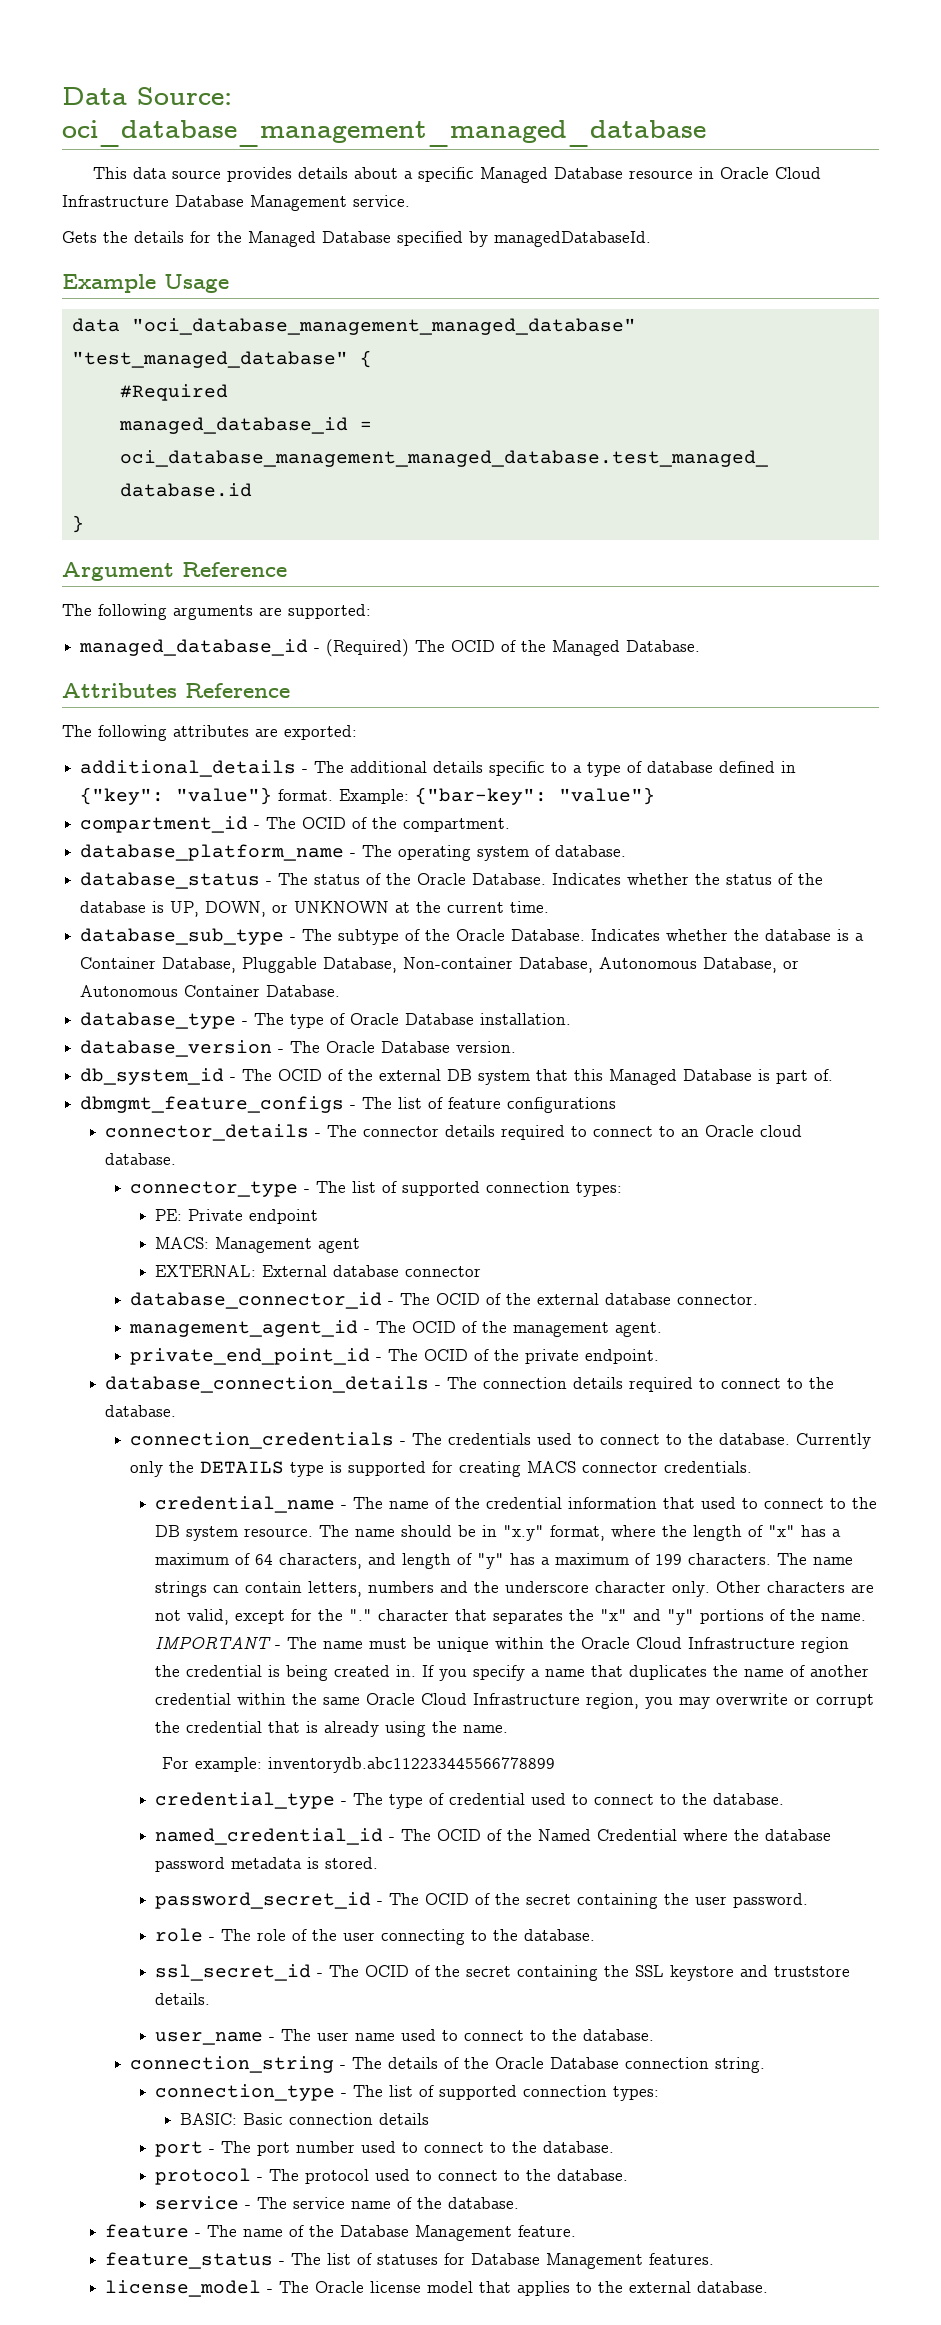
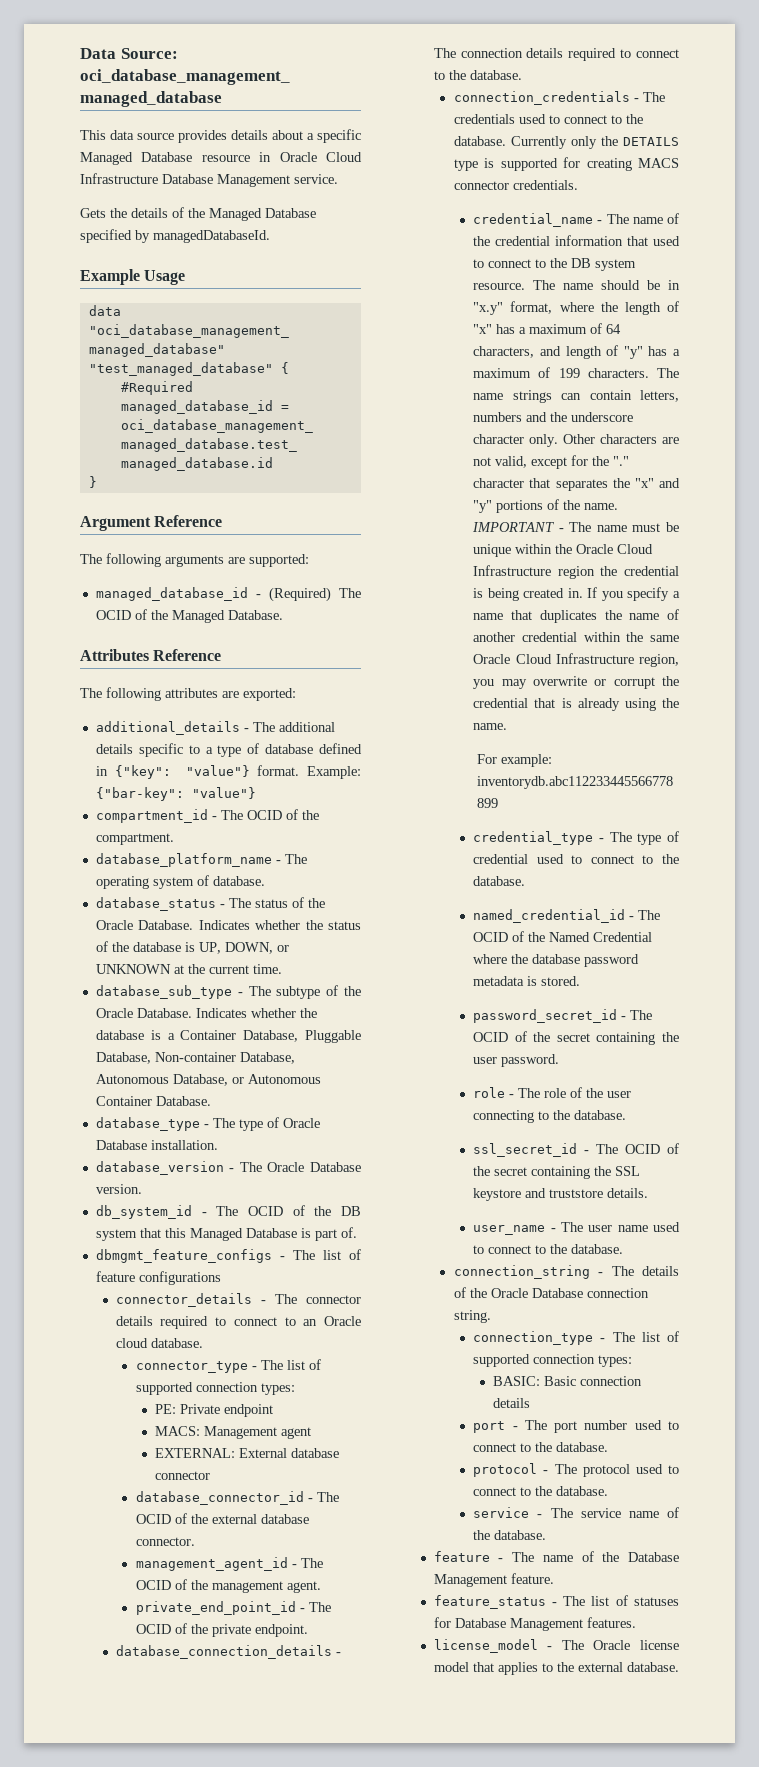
[190,231,211,243] for -> [172,207,184,218] of
[379,1069,442,1081] external -> (332, 1211) none

